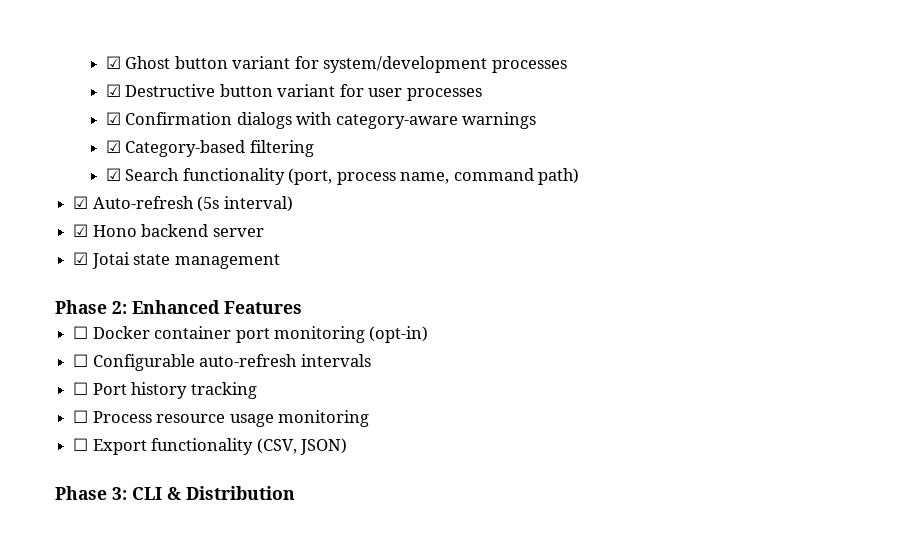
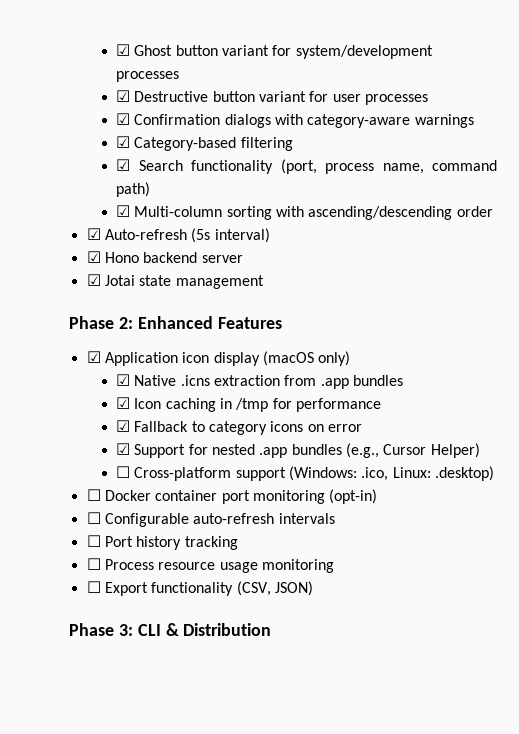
(580, 176) none -> [116,205,493,220] // ☑ Multi-column sorting with ascending/descending order
(302, 307) none -> [86,351,351,366] [116,374,403,389] [116,397,381,412] [116,420,362,435] [116,443,480,458] [116,466,494,481] // ☑ Application icon display (macOS only) // ☑ Native .icns extraction from .app bundles // ☑ Icon caching in /tmp for performance // ☑ Fallback to category icons on error // ☑ Support for nested .app bundles (e.g., Cursor Helper) // ☐ Cross-platform support (Windows: .ico, Linux: .desktop)

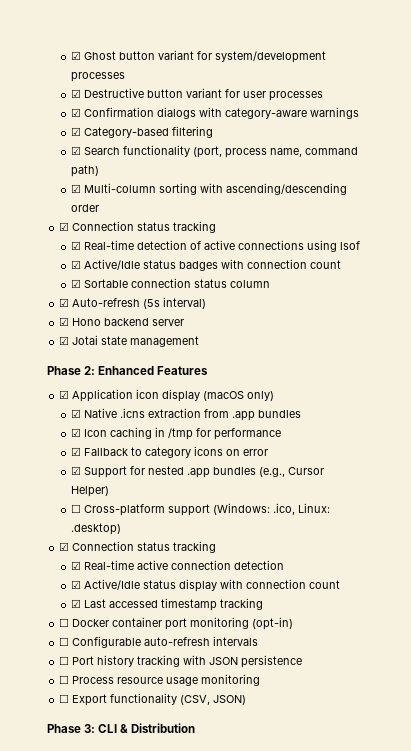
(493, 211) none -> [59,221,217,233] [71,240,361,252] [71,259,342,271] [71,278,271,288] // ☑ Connection status tracking // ☑ Real-time detection of active connections using lsof // ☑ Active/Idle status badges with connection count // ☑ Sortable connection status column
(494, 473) none -> [59,541,217,553] [71,560,285,570] [71,579,341,592] [71,598,264,611] // ☑ Connection status tracking // ☑ Real-time active connection detection // ☑ Active/Idle status display with connection count // ☑ Last accessed timestamp tracking
(238, 543) none -> [183,655,303,668] with JSON persistence

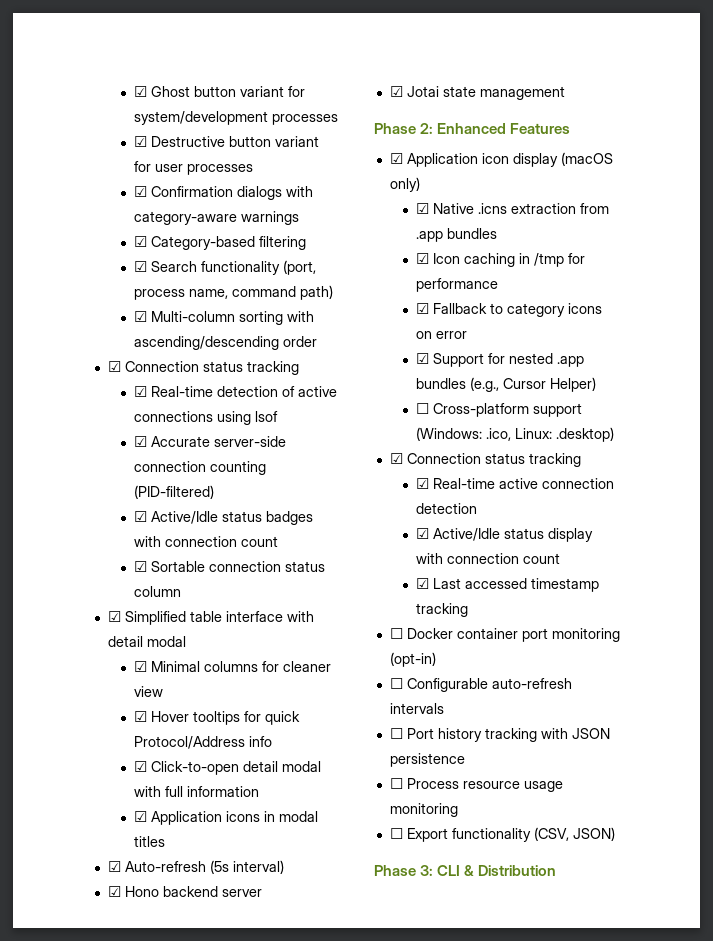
(361, 245) none -> [133,436,286,447] [133,461,266,475] [133,485,214,499] // ☑ Accurate server-side connection counting (PID-filtered)
(271, 284) none -> [107,611,314,625] [107,636,186,647] [133,661,331,672] [133,686,163,697] [133,711,300,725] [133,736,272,749] [133,761,321,775] [133,786,259,797] [133,811,318,825] [133,836,165,847] // ☑ Simplified table interface with detail modal // ☑ Minimal columns for cleaner view // ☑ Hover tooltips for quick Protocol/Address info // ☑ Click-to-open detail modal with full information // ☑ Application icons in modal titles

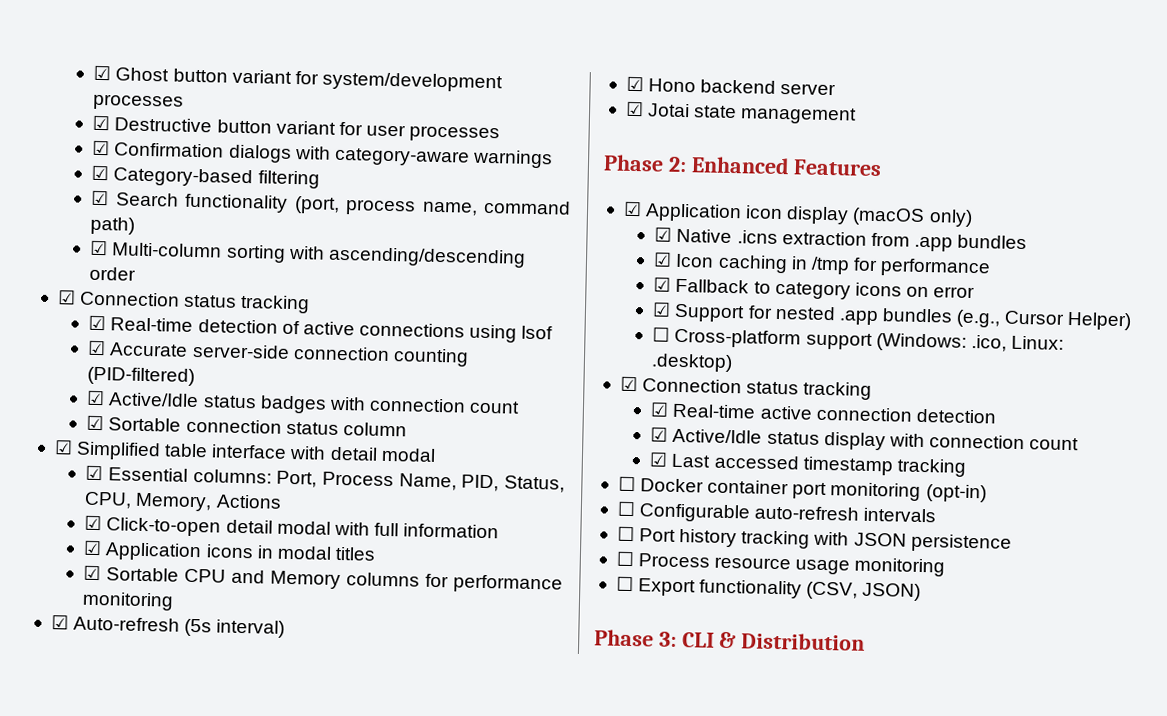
[150,661,331,672] [133,686,163,697] [133,711,300,725] [133,736,272,749] Minimal columns for cleaner view // ☑ Hover tooltips for quick Protocol/Address info -> [107,467,565,493] [84,491,282,512] Essential columns: Port, Process Name, PID, Status, CPU, Memory, Actions
(165, 841) none -> [83,565,563,594] [82,591,175,611] // ☑ Sortable CPU and Memory columns for performance monitoring

